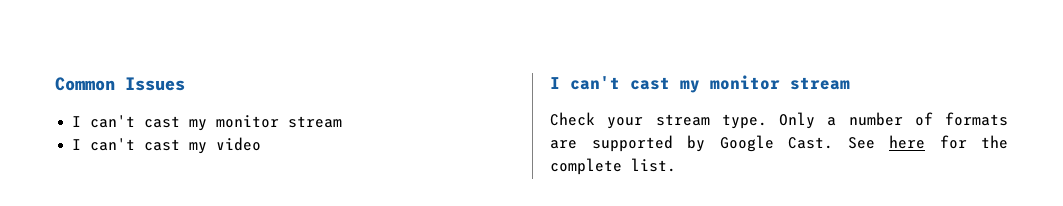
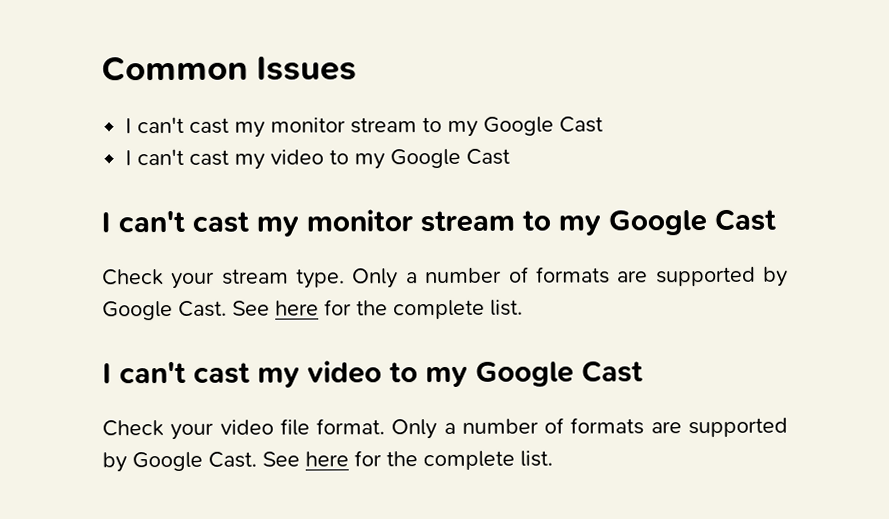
[72,137,262,154] [550,75,850,93] // I can't cast my video // I can't cast my monitor stream -> [422,116,604,137] [125,148,511,170] [101,208,776,237] to my Google Cast // I can't cast my video to my Google Cast // I can't cast my monitor stream to my Google Cast
(676, 165) none -> [102,360,643,388] [102,417,788,441] [102,450,553,473] // I can't cast my video to my Google Cast // Check your video file format. Only a number of formats are supported by Google Cast. See here for the complete list.

